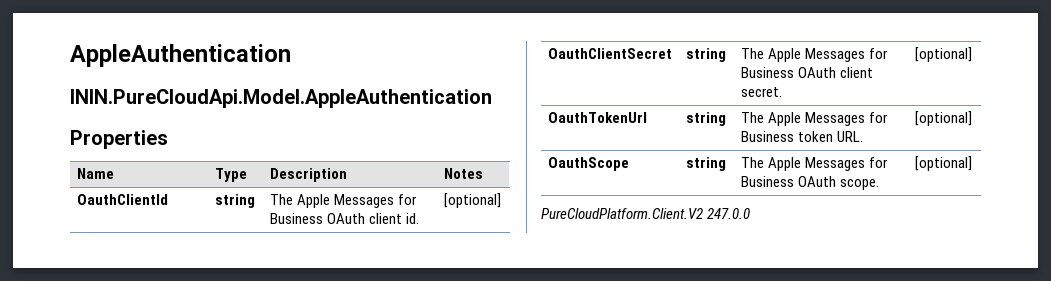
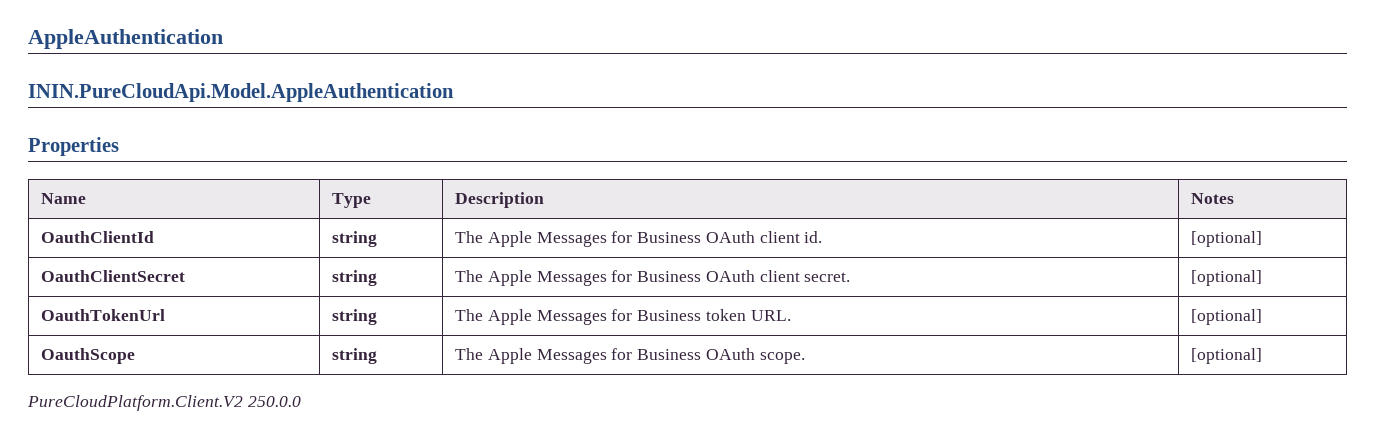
[707,208,751,219] 247.0.0 -> [247,396,301,407] 250.0.0

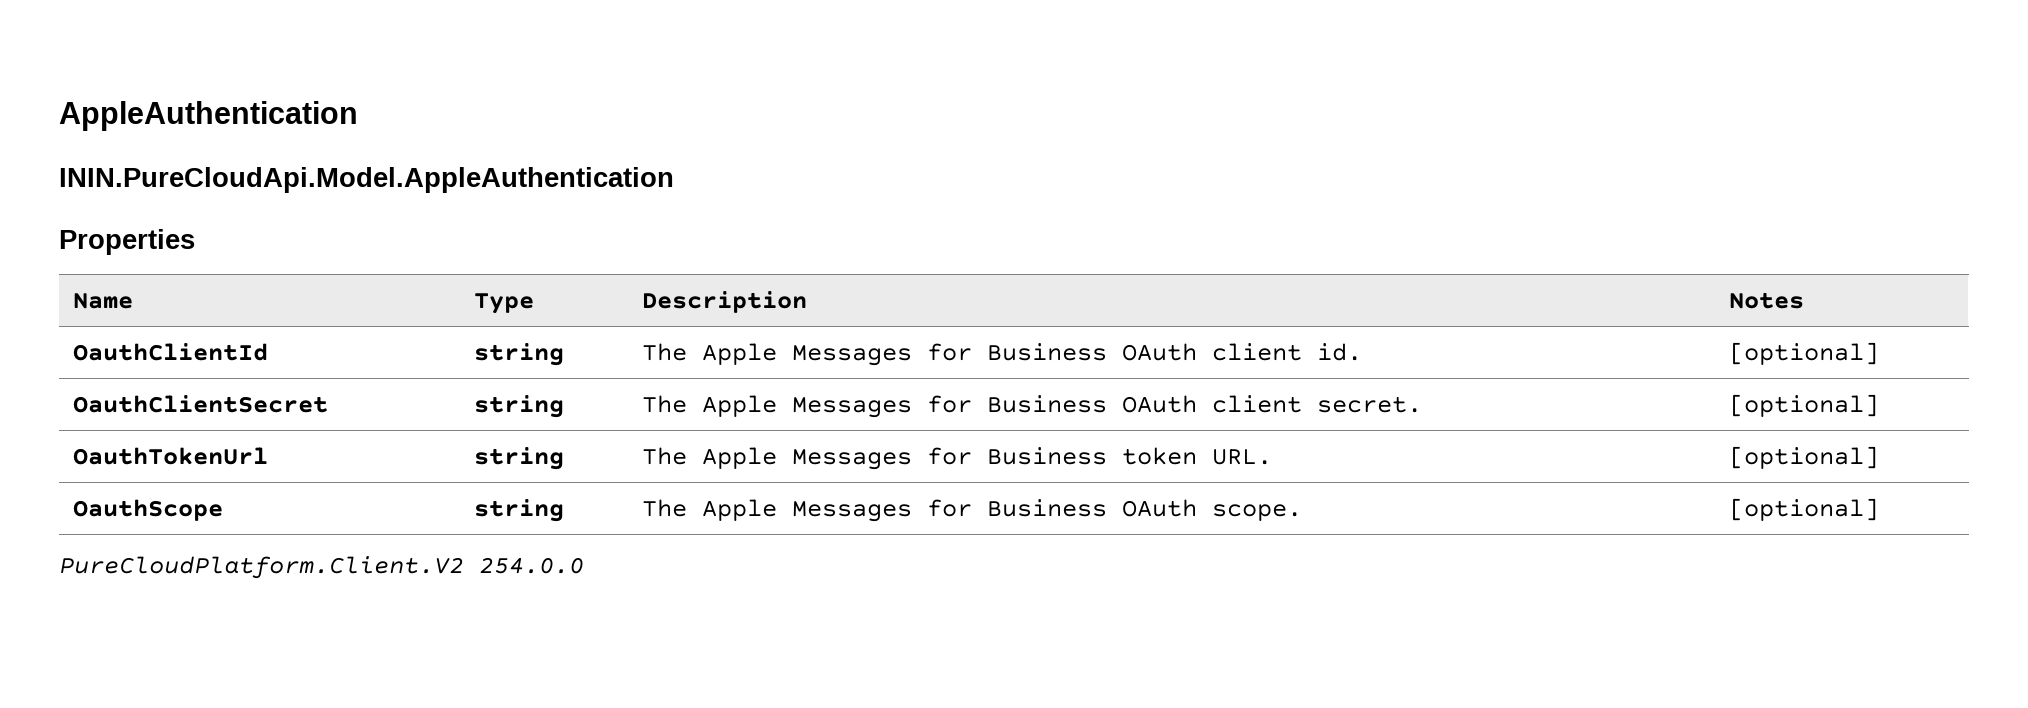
[247,396,301,407] 250.0.0 -> [479,557,584,574] 254.0.0

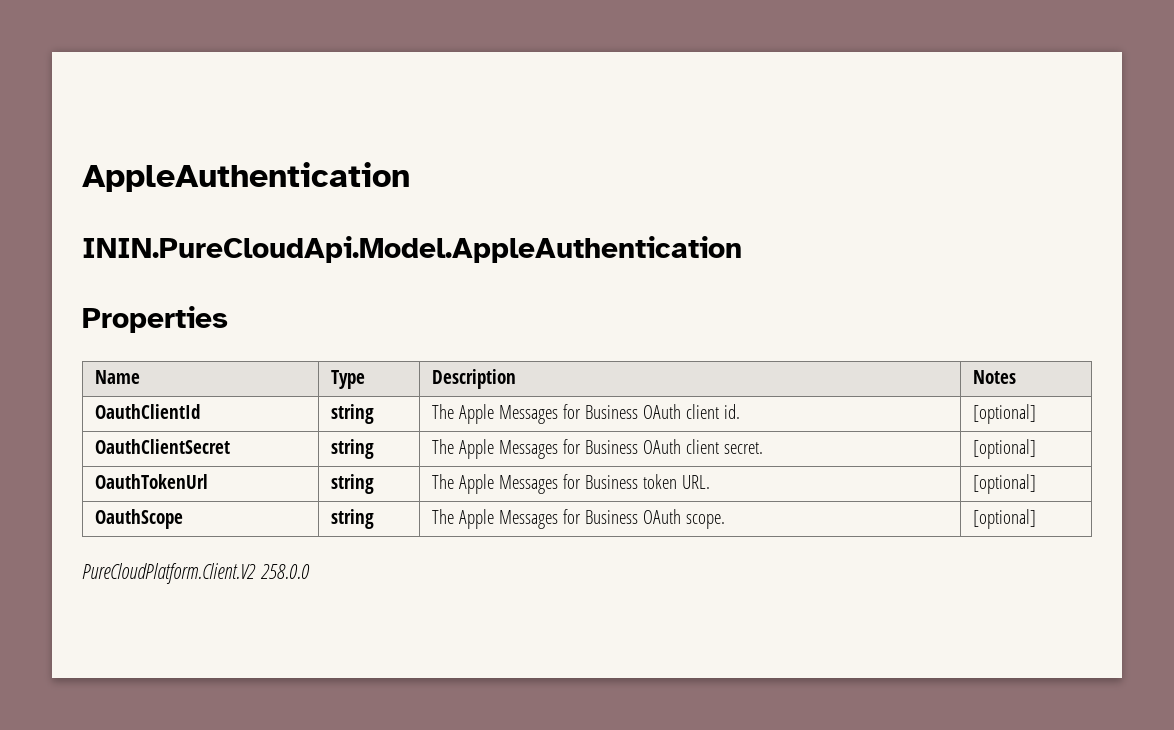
[479,557,584,574] 254.0.0 -> [259,564,310,579] 258.0.0

